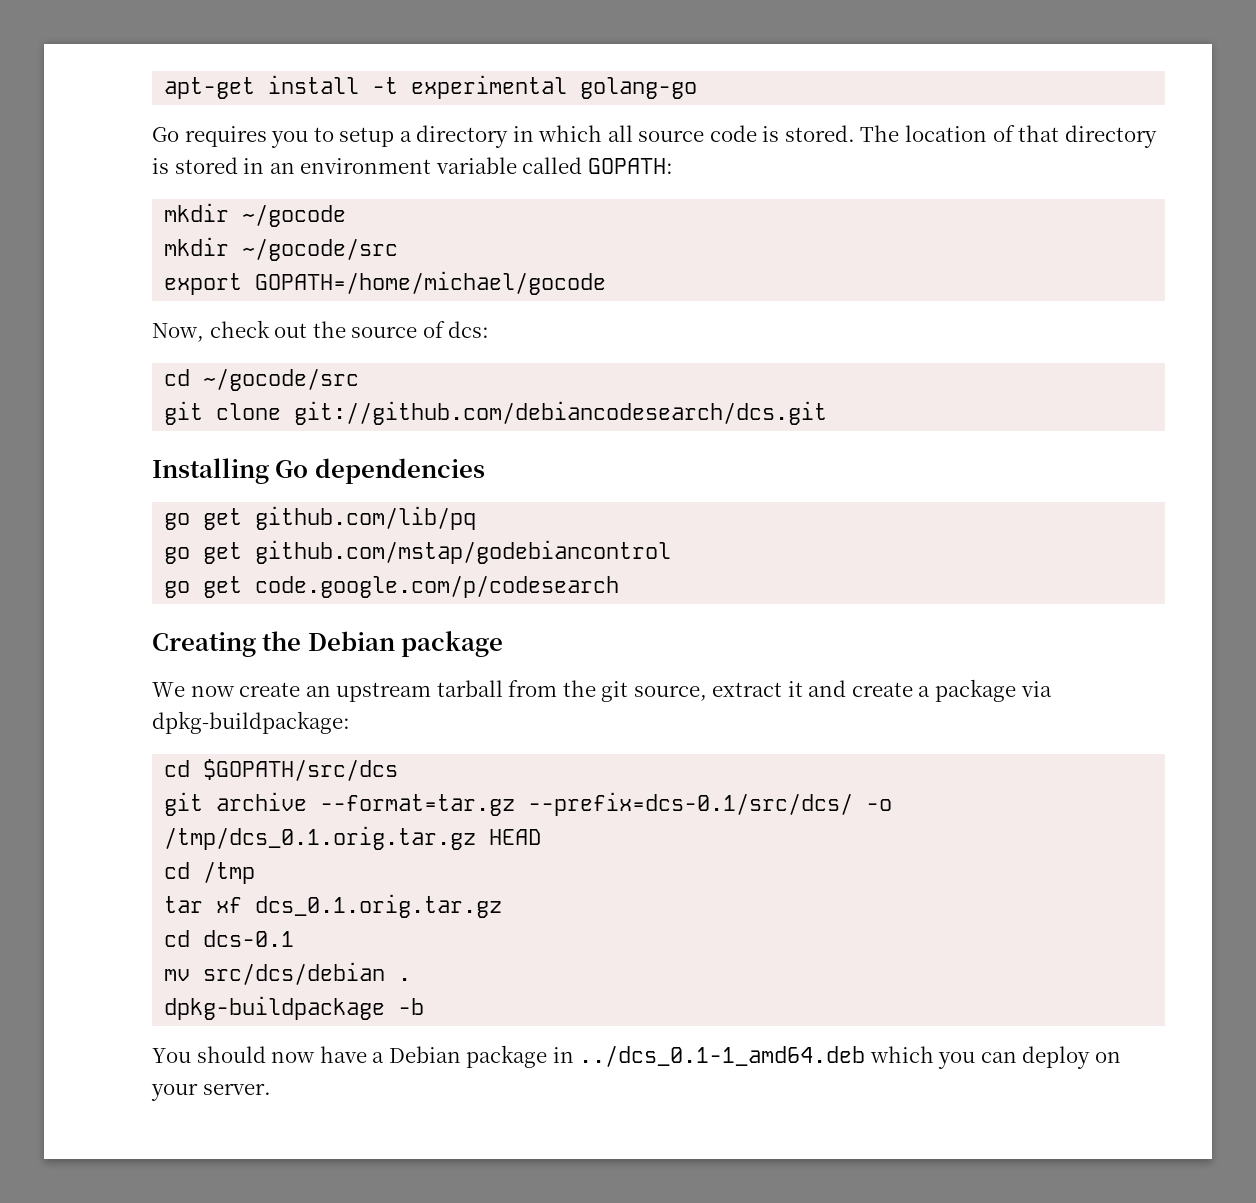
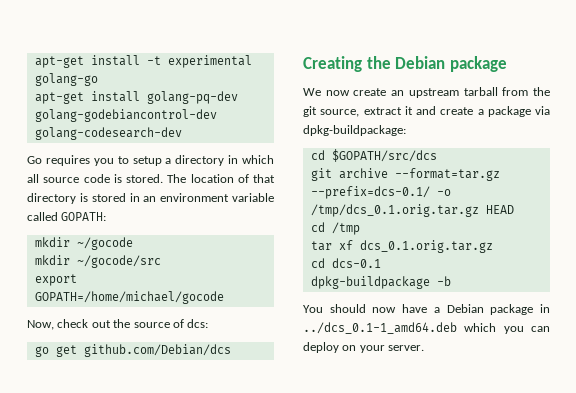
(698, 88) none -> [34,91,238,104] [34,109,217,122] [34,127,182,140] // apt-get install golang-pq-dev golang-godebiancontrol-dev golang-codesearch-dev
[164,368,360,391] [164,401,828,425] [152,458,485,484] [164,506,477,530] [164,540,672,564] [164,575,620,598] cd ~/gocode/src // git clone git://github.com/debiancodesearch/dcs.git // Installing Go dependencies // go get github.com/lib/pq // go get github.com/mstap/godebiancontrol // go get code.google.com/p/codesearch -> [34,344,231,357] go get github.com/Debian/dcs
[528,792,854,816] --prefix=dcs-0.1/src/dcs/ -> [310,186,430,199] --prefix=dcs-0.1/
[164,962,412,985] // mv src/dcs/debian . -> (381, 263) none

